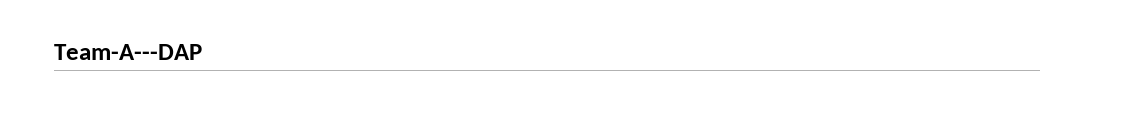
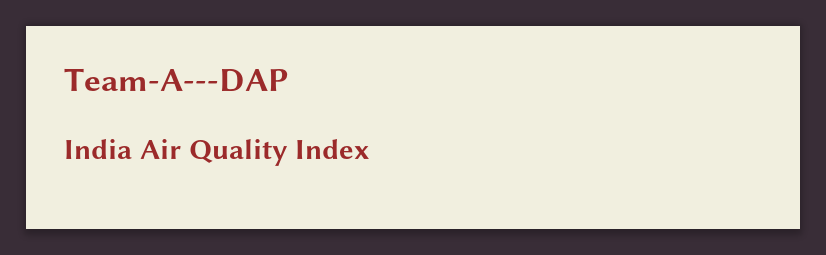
(202, 52) none -> [64,139,370,166] // India Air Quality Index

